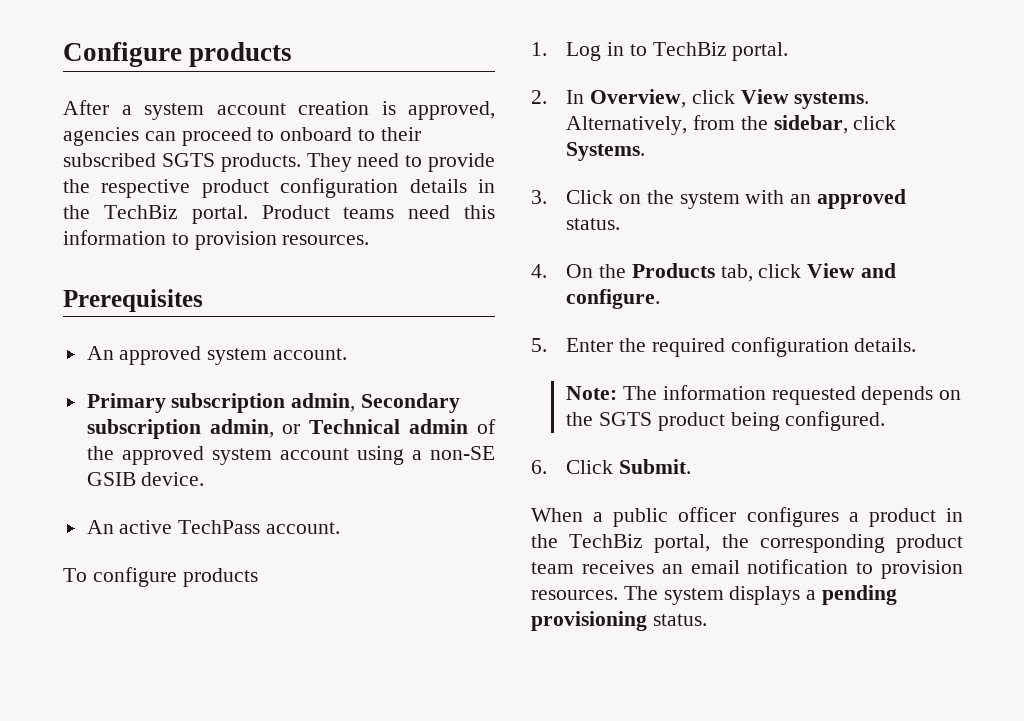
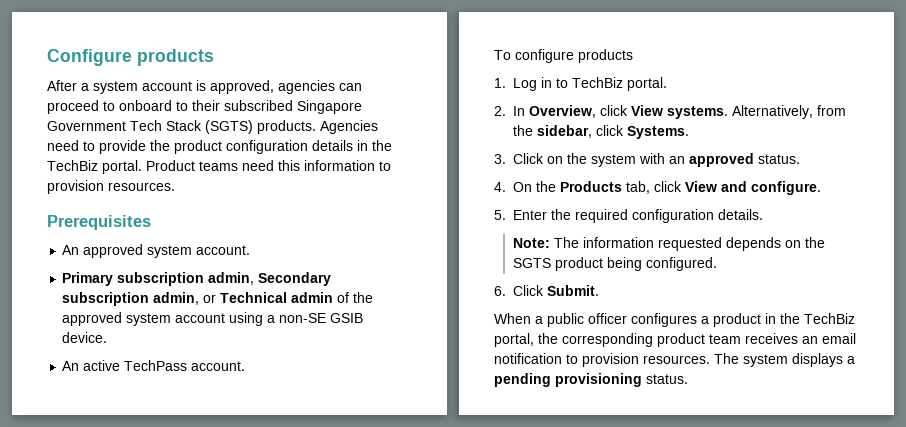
[298,101,369,115] creation -> (192, 86) none
[161,153,352,172] SGTS products. They -> [297,100,362,114] [47,120,378,134] Singapore Government Tech Stack (SGTS) products. Agencies
[101,179,191,198] respective -> (170, 145) none

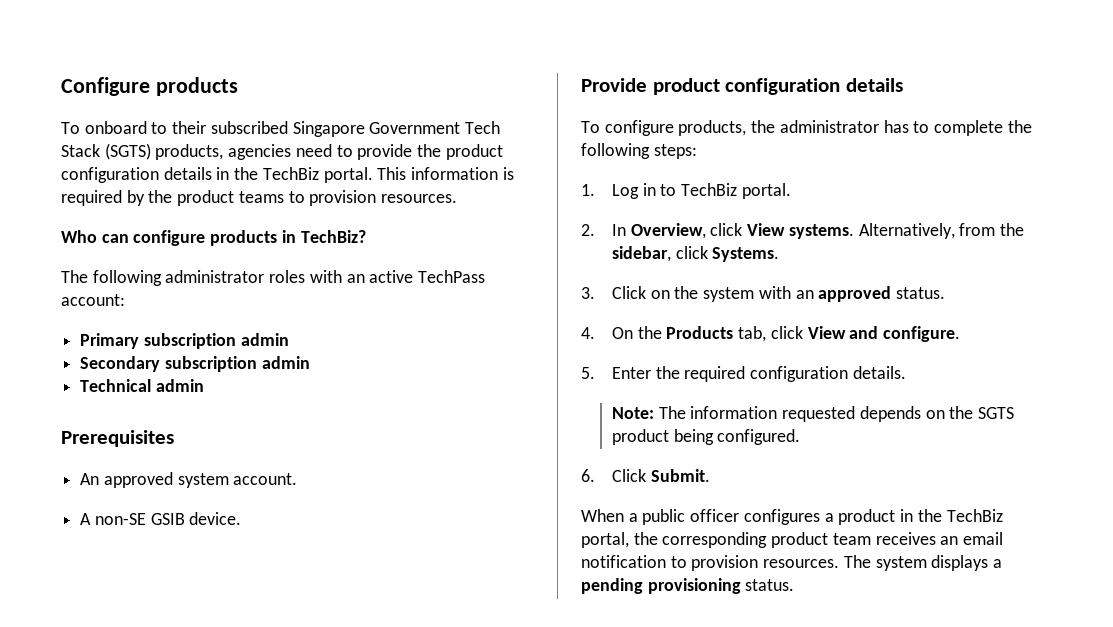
[47,80,362,94] [47,100,115,114] After a system account is approved, agencies can proceed to -> [61,122,80,134] To
[257,120,378,134] products. Agencies -> [155,144,292,160] products, agencies
[146,160,391,171] [47,180,175,194] Product teams need this information to provision resources. -> [377,167,514,180] [61,190,458,206] [61,230,366,246] [61,270,486,286] [61,294,125,306] [80,333,289,349] [80,356,310,372] [80,379,204,392] This information is required by the product teams to provision resources. // Who can configure products in TechBiz? // The following administrator roles with an active TechPass account: // Primary subscription admin // Secondary subscription admin // Technical admin
[62,272,332,286] [62,292,374,306] [62,312,364,326] [62,332,108,343] [62,360,246,371] [494,49,633,63] Primary subscription admin, Secondary subscription admin, or Technical admin of the approved system account using a non-SE GSIB device. // An active TechPass account. // To configure products -> [80,512,242,525] [581,78,903,95] [581,120,1032,136] [581,143,697,159] A non-SE GSIB device. // Provide product configuration details // To configure products, the administrator has to complete the following steps:

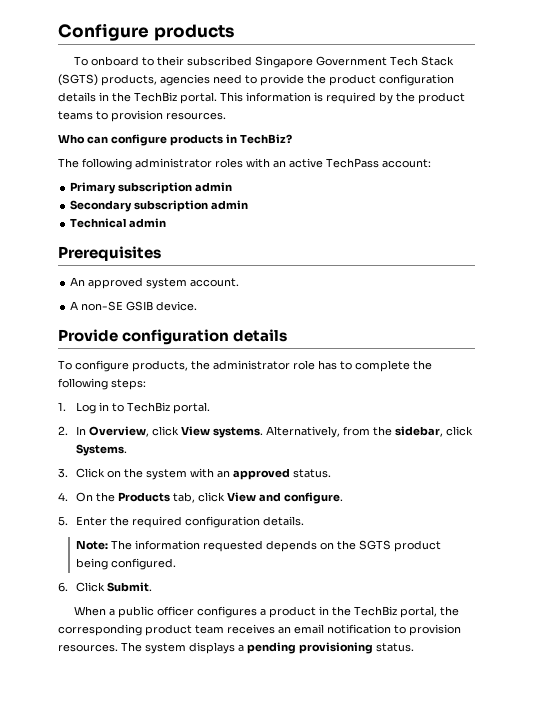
[652,78,720,95] product -> (118, 335) none
(879, 126) none -> [293,360,315,370] role

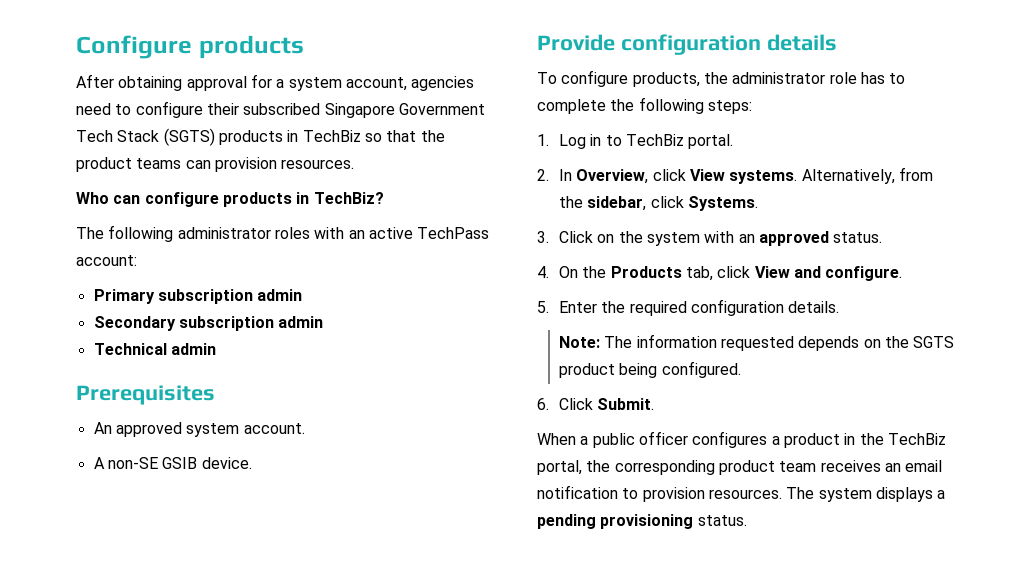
[74,56,155,66] To onboard to -> [76,74,475,91] [76,101,203,118] After obtaining approval for a system account, agencies need to configure
[101,74,454,86] [58,92,393,104] products, agencies need to provide the product configuration details in the TechBiz portal. This information is required by -> [218,130,417,145] products in TechBiz so that
[96,111,108,120] to -> [185,160,211,169] can

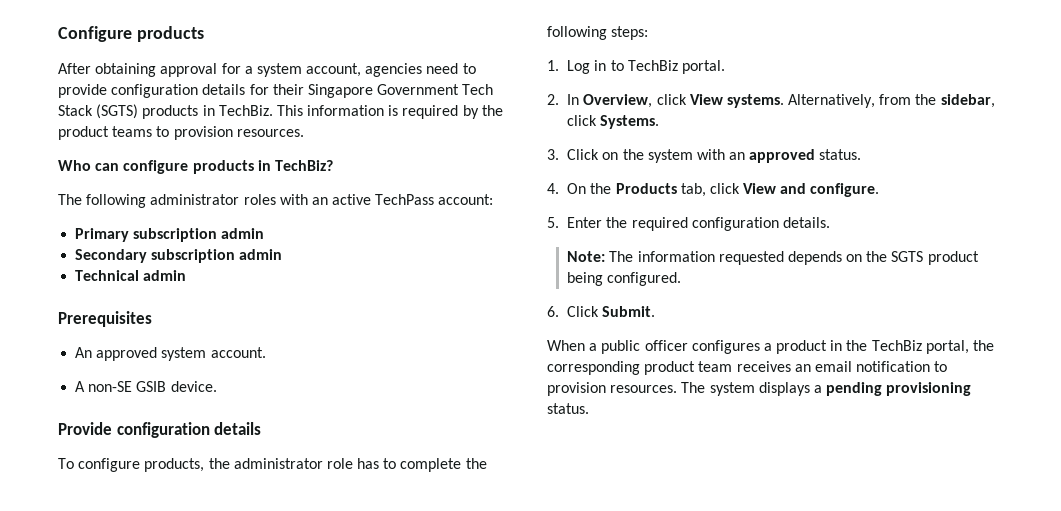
[135,101,321,118] configure their subscribed -> [58,84,304,98] provide configuration details for their
[302,130,417,142] TechBiz so that -> [218,105,479,119] TechBiz. This information is required by
[185,160,211,169] can -> [156,126,170,137] to

